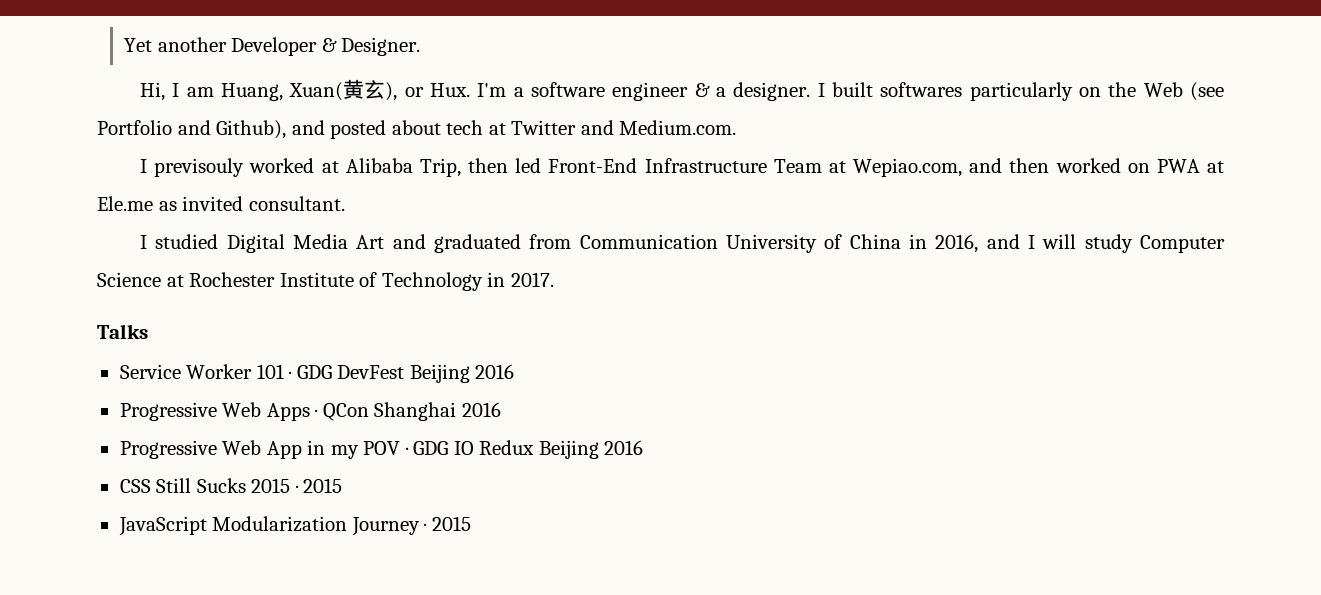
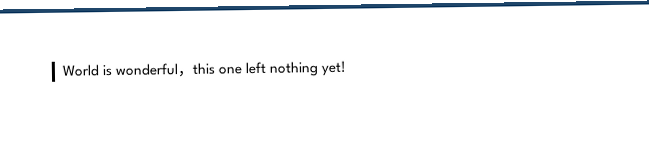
[124,37,421,56] [140,79,1225,101] [97,120,737,139] [140,158,1224,177] [97,196,345,211] [140,234,1226,253] [97,272,554,291] [97,324,148,339] [119,364,515,383] [119,402,501,421] [119,440,644,459] [119,478,343,493] [118,516,471,536] Yet another Developer & Designer. // Hi, I am Huang, Xuan(黄玄), or Hux. I'm a software engineer & a designer. I built softwares particularly on the Web (see Portfolio and Github), and posted about tech at Twitter and Medium.com. // I previsouly worked at Alibaba Trip, then led Front-End Infrastructure Team at Wepiao.com, and then worked on PWA at Ele.me as invited consultant. // I studied Digital Media Art and graduated from Communication University of China in 2016, and I will study Computer Science at Rochester Institute of Technology in 2017. // Talks // Service Worker 101 · GDG DevFest Beijing 2016 // Progressive Web Apps · QCon Shanghai 2016 // Progressive Web App in my POV · GDG IO Redux Beijing 2016 // CSS Still Sucks 2015 · 2015 // JavaScript Modularization Journey · 2015 -> [61,60,348,78] World is wonderful，this one left nothing yet!

